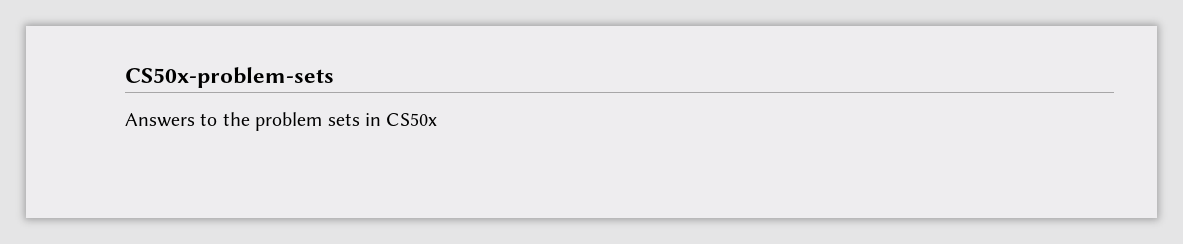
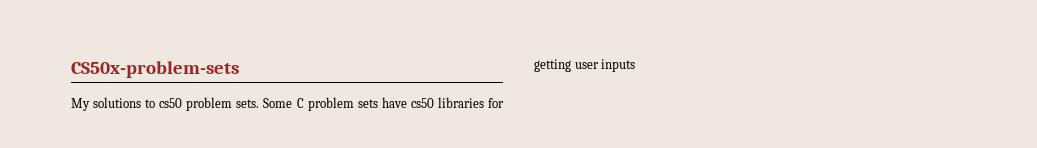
[125,112,438,131] Answers to the problem sets in CS50x -> [71,97,505,111] [534,59,636,72] My solutions to cs50 problem sets. Some C problem sets have cs50 libraries for getting user inputs

